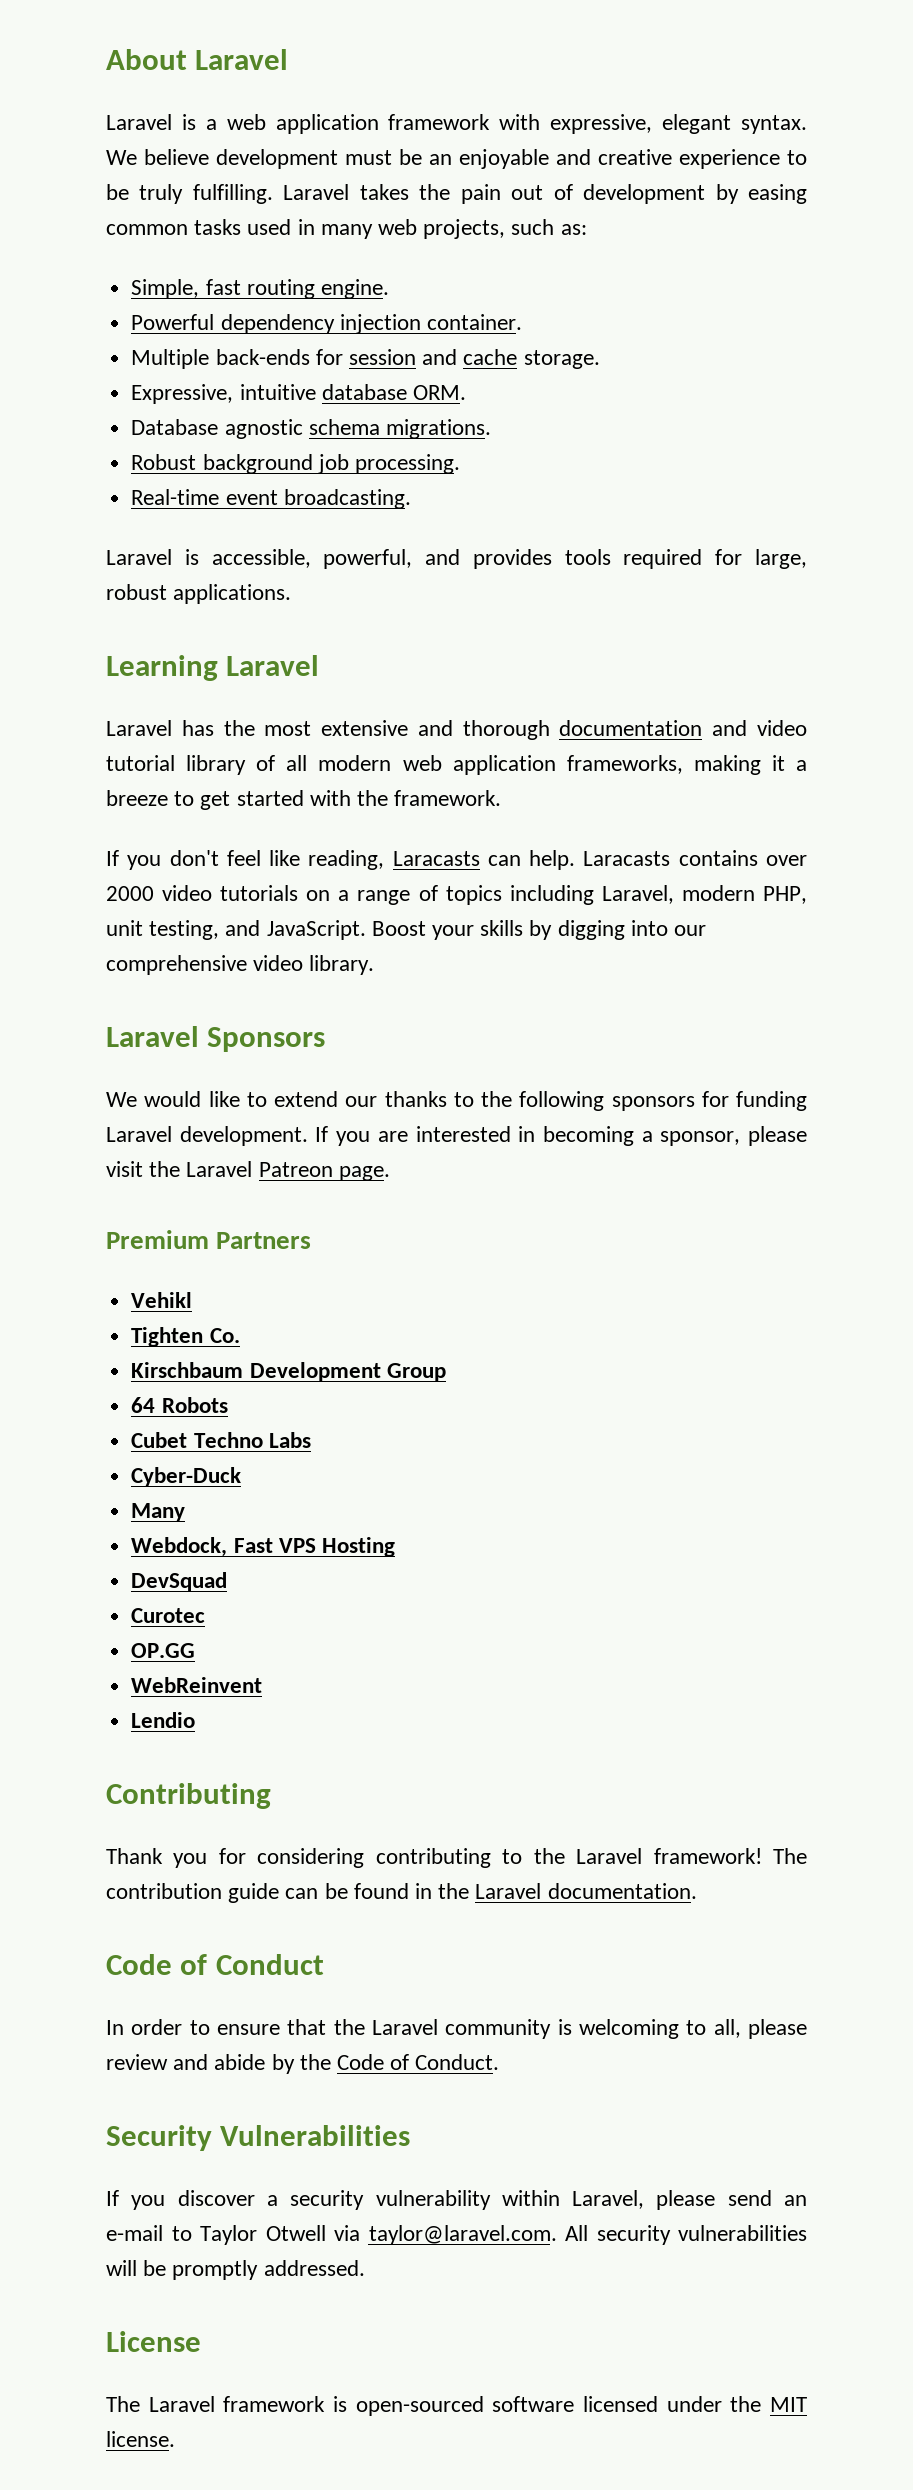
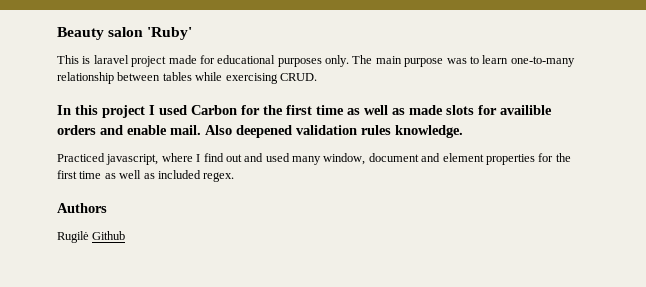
[106,49,289,70] [106,114,807,134] [106,149,807,169] [106,184,807,204] [106,219,587,239] [131,279,389,299] [131,314,522,334] [131,349,600,369] [131,384,466,404] [131,419,491,439] [131,454,460,474] [131,489,411,509] [106,549,808,569] [106,584,292,604] [106,655,320,681] [106,720,807,740] [106,755,808,775] [106,790,502,810] [106,850,807,870] [106,885,807,905] [106,920,707,940] [106,955,375,975] [106,1026,326,1052] [106,1091,807,1111] [106,1126,807,1146] [106,1161,390,1181] [106,1230,312,1249] [131,1292,193,1308] [131,1327,240,1347] [131,1362,446,1382] [131,1397,228,1413] [131,1432,311,1448] [131,1467,242,1487] [131,1503,186,1522] [131,1537,395,1557] [131,1572,228,1592] [131,1608,206,1623] [131,1643,196,1658] [131,1677,263,1693] [131,1712,196,1728] [106,1783,271,1809] [106,1848,808,1868] [106,1883,697,1903] [106,1954,324,1975] [106,2019,807,2039] [106,2054,500,2074] [106,2125,411,2151] [106,2190,807,2210] [106,2225,807,2245] [106,2260,365,2280] [106,2331,201,2352] [106,2396,807,2416] [106,2431,175,2447] About Laravel // Laravel is a web application framework with expressive, elegant syntax. We believe development must be an enjoyable and creative experience to be truly fulfilling. Laravel takes the pain out of development by easing common tasks used in many web projects, such as: // Simple, fast routing engine. // Powerful dependency injection container. // Multiple back-ends for session and cache storage. // Expressive, intuitive database ORM. // Database agnostic schema migrations. // Robust background job processing. // Real-time event broadcasting. // Laravel is accessible, powerful, and provides tools required for large, robust applications. // Learning Laravel // Laravel has the most extensive and thorough documentation and video tutorial library of all modern web application frameworks, making it a breeze to get started with the framework. // If you don't feel like reading, Laracasts can help. Laracasts contains over 2000 video tutorials on a range of topics including Laravel, modern PHP, unit testing, and JavaScript. Boost your skills by digging into our comprehensive video library. // Laravel Sponsors // We would like to extend our thanks to the following sponsors for funding Laravel development. If you are interested in becoming a sponsor, please visit the Laravel Patreon page. // Premium Partners // Vehikl // Tighten Co. // Kirschbaum Development Group // 64 Robots // Cubet Techno Labs // Cyber-Duck // Many // Webdock, Fast VPS Hosting // DevSquad // Curotec // OP.GG // WebReinvent // Lendio // Contributing // Thank you for considering contributing to the Laravel framework! The contribution guide can be found in the Laravel documentation. // Code of Conduct // In order to ensure that the Laravel community is welcoming to all, please review and abide by the Code of Conduct. // Security Vulnerabilities // If you discover a security vulnerability within Laravel, please send an e-mail to Taylor Otwell via taylor@laravel.com. All security vulnerabilities will be promptly addressed. // License // The Laravel framework is open-sourced software licensed under the MIT license. -> [57,27,193,40] [57,55,575,67] [57,72,317,84] [57,105,552,118] [57,125,463,138] [57,153,571,165] [57,170,235,182] [57,203,107,213] [57,231,126,243] Beauty salon 'Ruby' // This is laravel project made for educational purposes only. The main purpose was to learn one-to-many relationship between tables while exercising CRUD. // In this project I used Carbon for the first time as well as made slots for availible orders and enable mail. Also deepened validation rules knowledge. // Practiced javascript, where I find out and used many window, document and element properties for the first time as well as included regex. // Authors // Rugilė Github

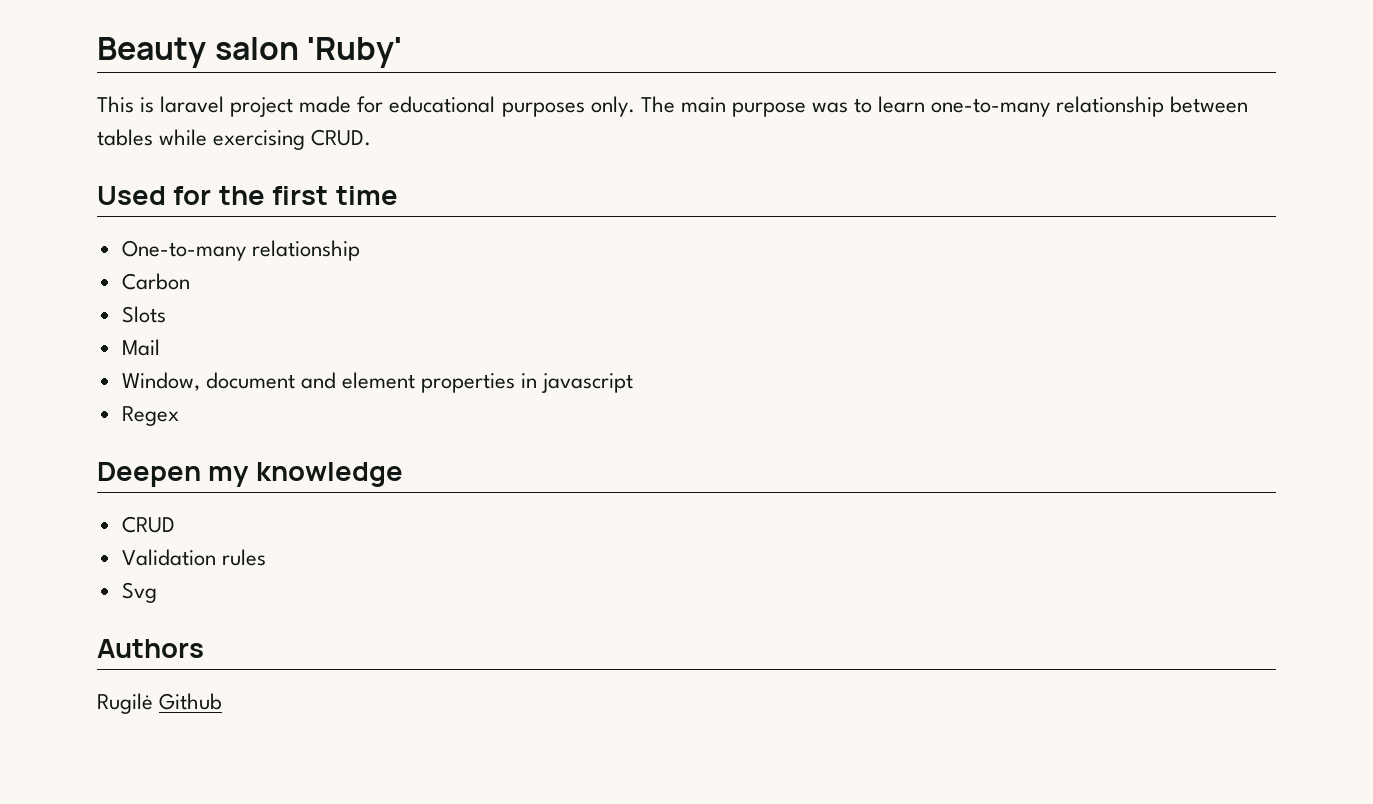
[57,105,552,118] [57,125,463,138] [57,153,571,165] [57,170,235,182] In this project I used Carbon for the first time as well as made slots for availible orders and enable mail. Also deepened validation rules knowledge. // Practiced javascript, where I find out and used many window, document and element properties for the first time as well as included regex. -> [97,186,398,205] [121,240,360,261] [121,273,190,290] [121,306,166,323] [121,339,160,356] [121,372,634,393] [121,406,179,426] [97,462,403,487] [121,516,175,533] [121,549,266,566] [121,582,157,603] Used for the first time // One-to-many relationship // Carbon // Slots // Mail // Window, document and element properties in javascript // Regex // Deepen my knowledge // CRUD // Validation rules // Svg

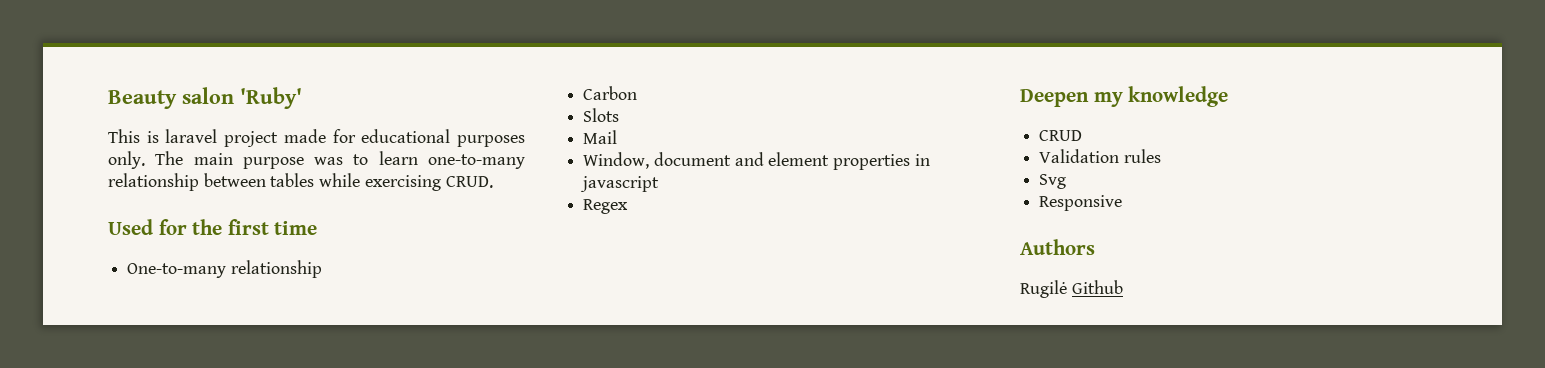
(157, 592) none -> [1039,195,1123,211] // Responsive

